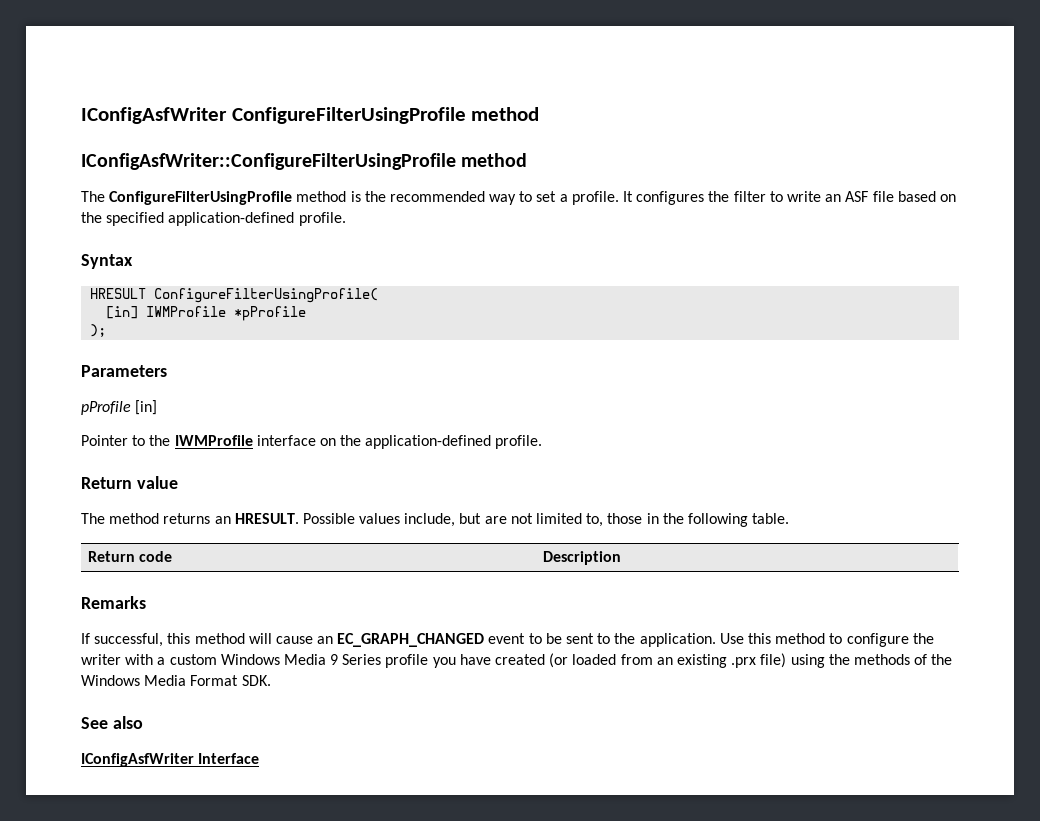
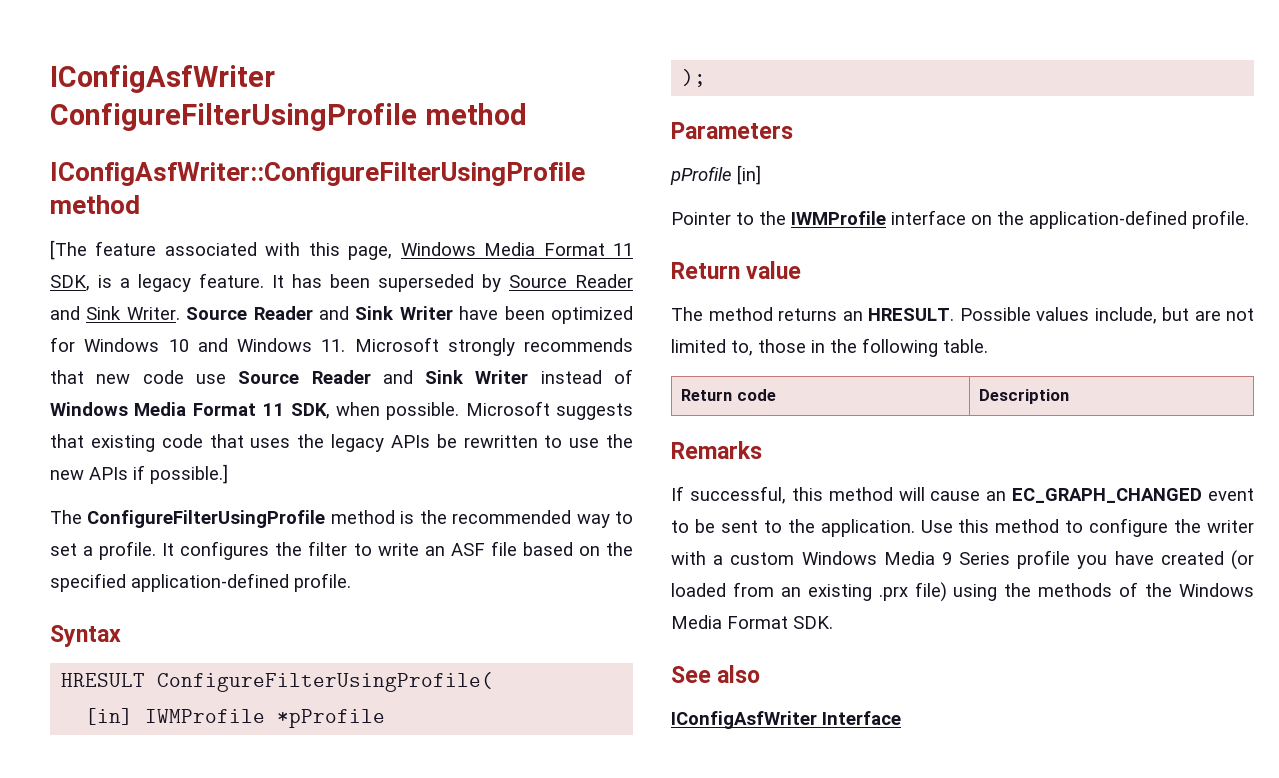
(528, 160) none -> [50,240,634,260] [50,273,633,292] [50,306,633,324] [50,337,633,356] [50,369,633,384] [50,401,633,420] [50,434,633,452] [50,464,228,484] // [The feature associated with this page, Windows Media Format 11 SDK, is a legacy feature. It has been superseded by Source Reader and Sink Writer. Source Reader and Sink Writer have been optimized for Windows 10 and Windows 11. Microsoft strongly recommends that new code use Source Reader and Sink Writer instead of Windows Media Format 11 SDK, when possible. Microsoft suggests that existing code that uses the legacy APIs be rewritten to use the new APIs if possible.]

